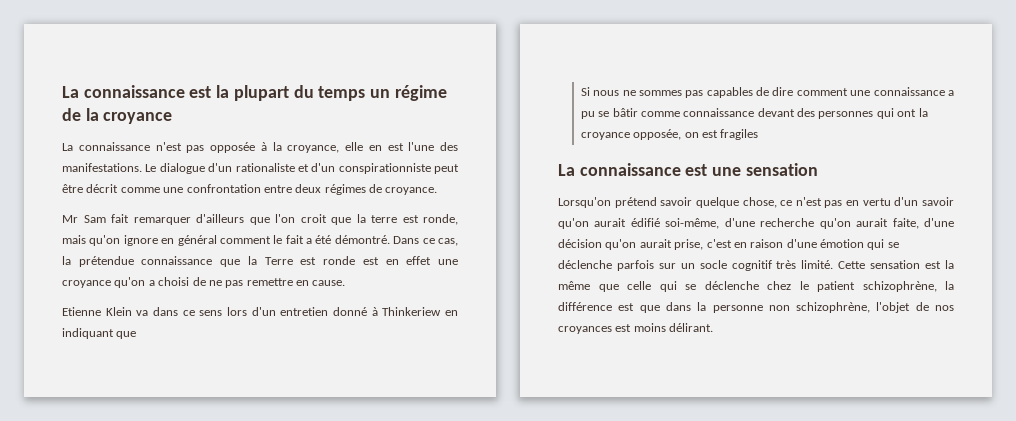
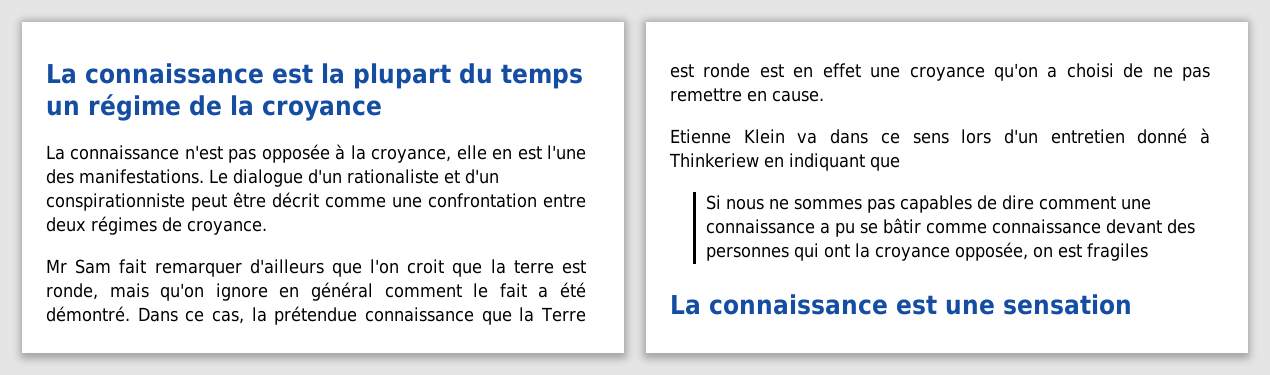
[558,197,954,208] [558,218,954,229] [558,239,899,250] [558,260,955,271] [558,281,954,292] [558,302,954,313] [558,323,714,334] // Lorsqu'on prétend savoir quelque chose, ce n'est pas en vertu d'un savoir qu'on aurait édifié soi-même, d'une recherche qu'on aurait faite, d'une décision qu'on aurait prise, c'est en raison d'une émotion qui se déclenche parfois sur un socle cognitif très limité. Cette sensation est la même que celle qui se déclenche chez le patient schizophrène, la différence est que dans la personne non schizophrène, l'objet de nos croyances est moins délirant. -> (1132, 304) none

